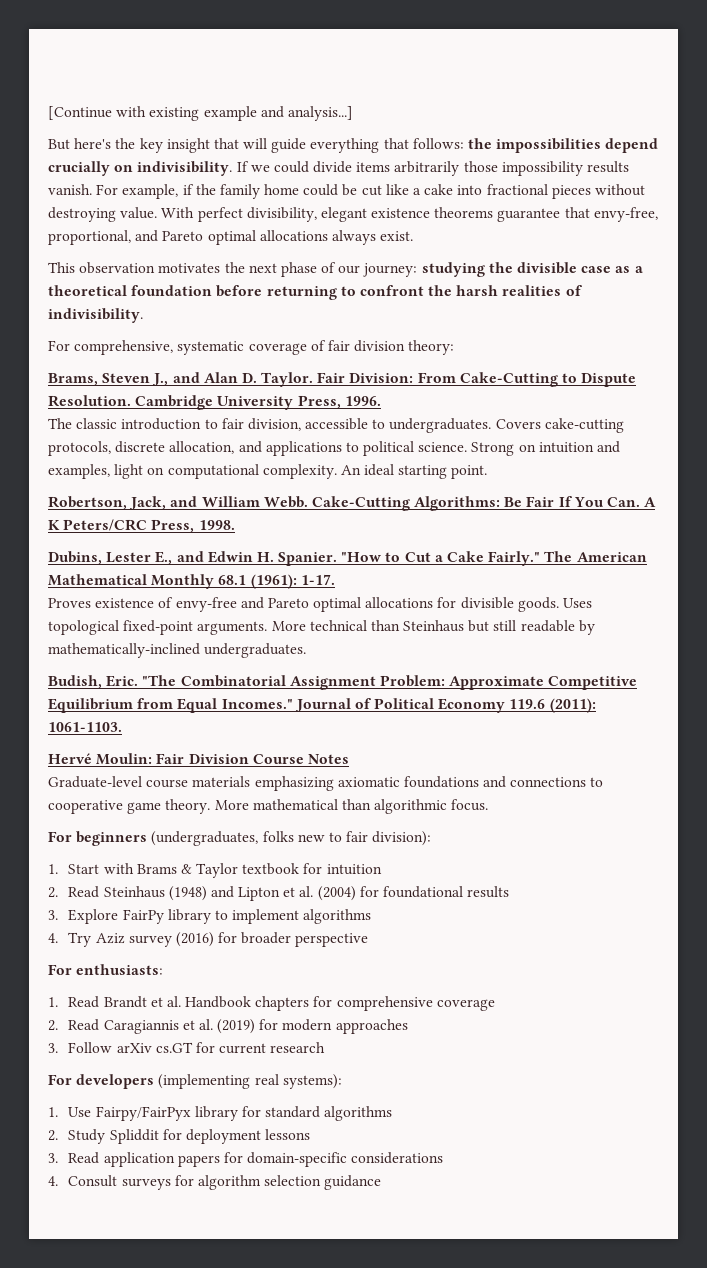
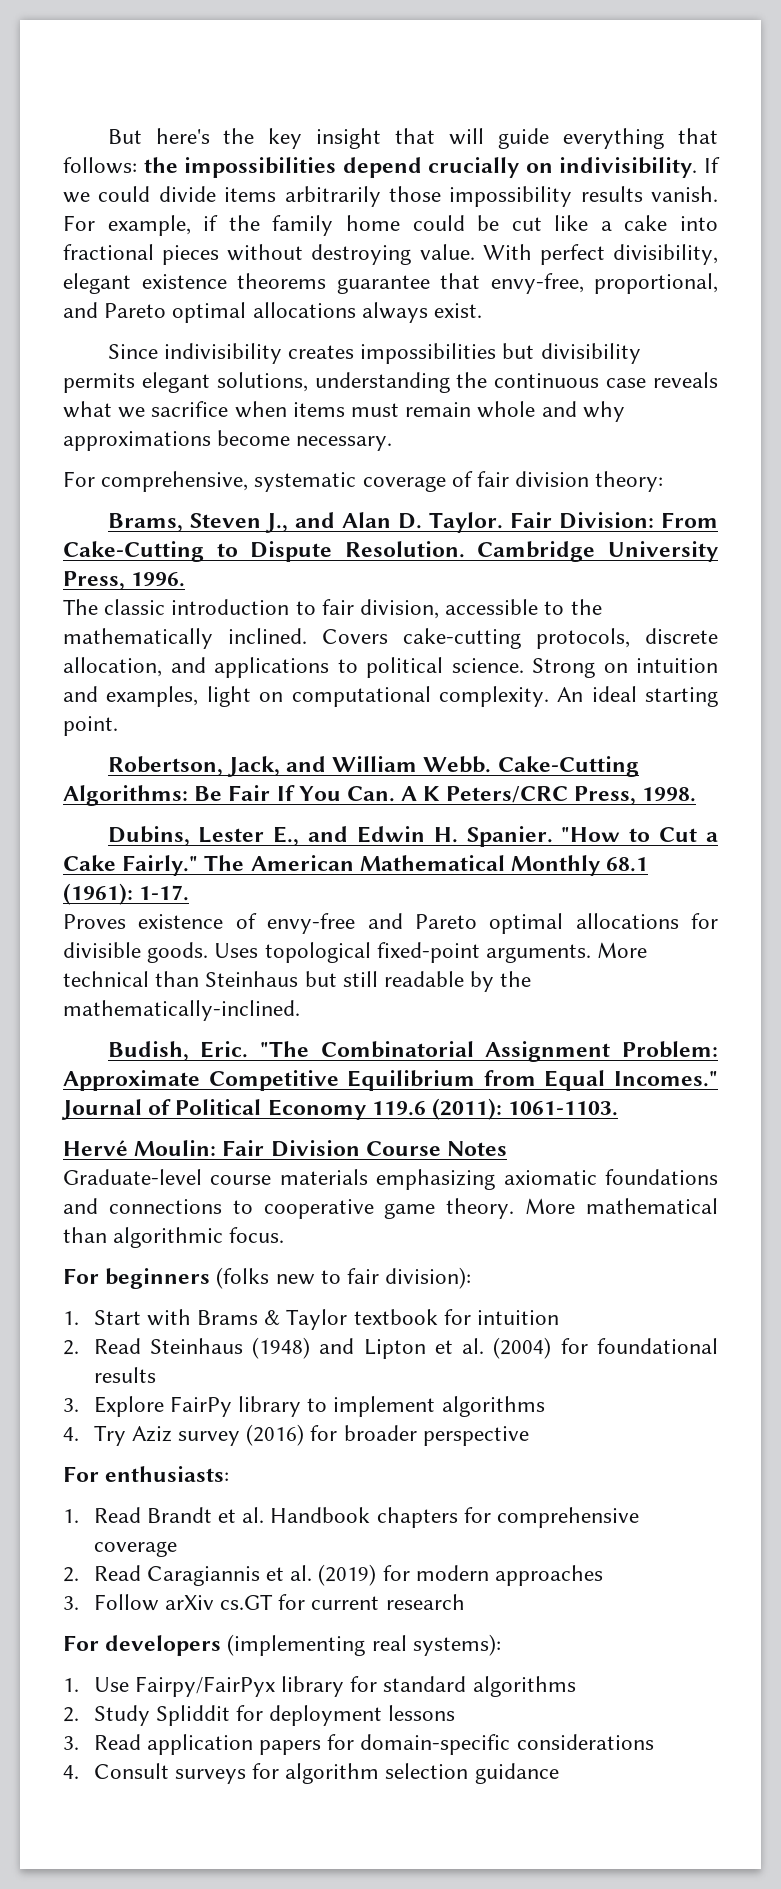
[48,106,353,121] [Continue with existing example and analysis...] // -> (107, 136) none
[48,262,643,277] [48,285,582,300] [48,308,143,323] This observation motivates the next phase of our journey: studying the divisible case as a theoretical foundation before returning to confront the harsh realities of indivisibility. -> [107,343,641,364] [63,372,718,393] [63,401,625,422] [63,430,393,451] Since indivisibility creates impossibilities but divisibility permits elegant solutions, understanding the continuous case reveals what we sacrifice when items must remain whole and why approximations become necessary.
[389,418,492,433] undergraduates. -> [570,599,602,615] [63,628,307,649] the mathematically inclined.
[48,643,307,658] mathematically-inclined undergraduates. -> [500,971,532,987] [63,1000,300,1021] the mathematically-inclined.
[151,831,294,846] (undergraduates, folks -> [216,1267,270,1289] (folks

